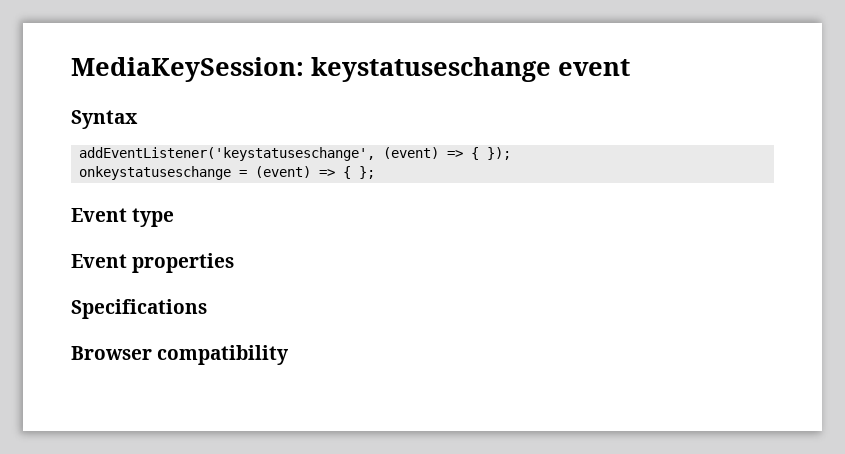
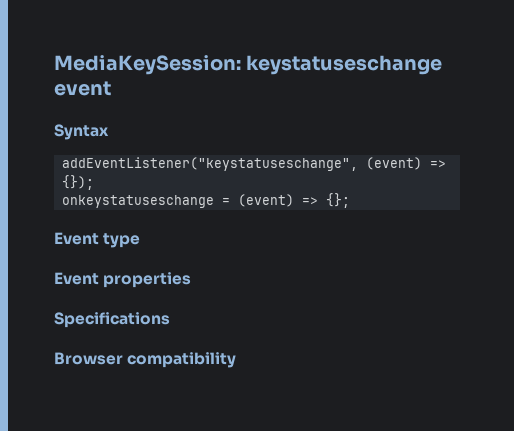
[79,147,512,161] addEventListener('keystatuseschange', (event) => { }); -> [61,157,446,171] [61,175,94,190] addEventListener("keystatuseschange", (event) => {});
[343,166,376,179] { }; -> [325,193,350,208] {};

